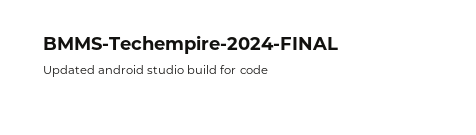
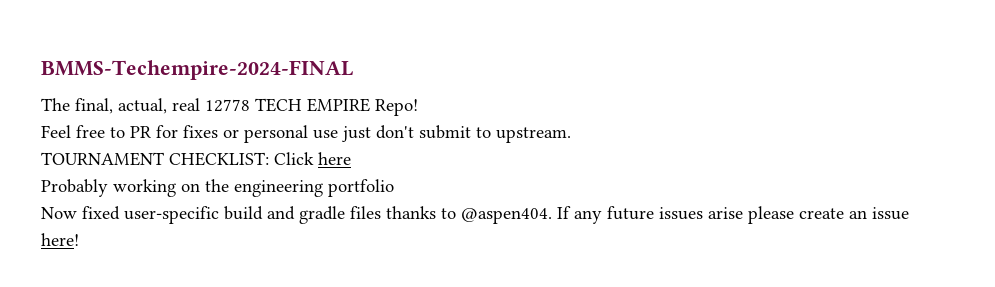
[43,65,268,77] Updated android studio build for code -> [41,98,418,116] [41,125,571,143] [41,152,351,166] [41,179,394,197] [41,206,909,224] [41,233,79,246] The final, actual, real 12778 TECH EMPIRE Repo! // Feel free to PR for fixes or personal use just don't submit to upstream. // TOURNAMENT CHECKLIST: Click here // Probably working on the engineering portfolio // Now fixed user-specific build and gradle files thanks to @aspen404. If any future issues arise please create an issue here!

